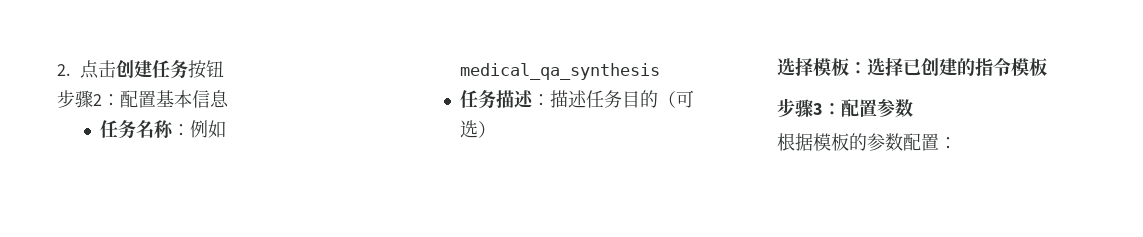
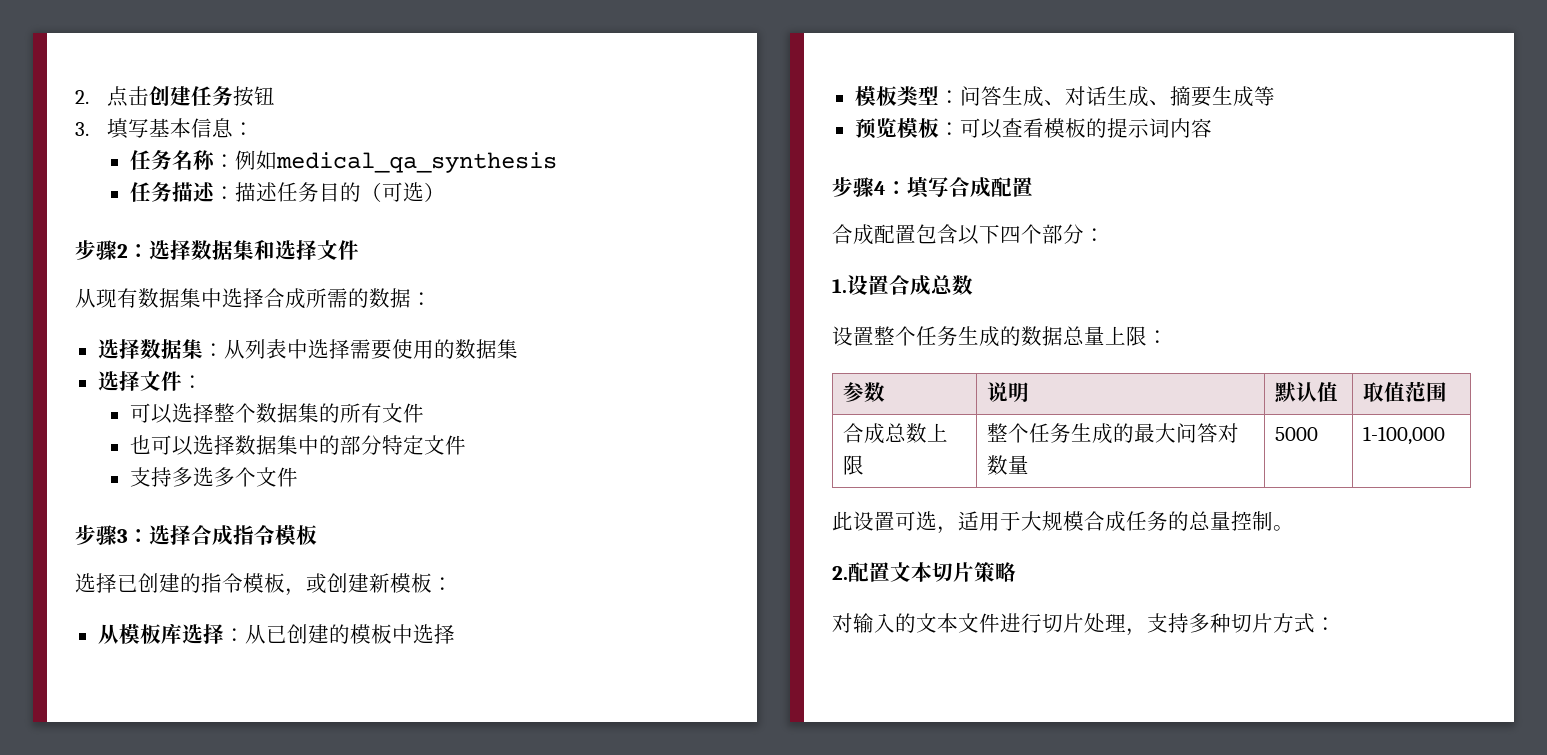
[57,90,156,108] 步骤2：配置 -> [75,118,150,139] 3.填写
(229, 99) none -> [233,122,255,136] ：
[777,57,867,76] 选择模板： -> [75,240,359,260] [75,288,432,309] [97,339,518,360] [97,371,203,391] [129,403,424,424] [129,435,466,456] [129,467,298,487] [75,525,317,545] 步骤2：选择数据集和选择文件 // 从现有数据集中选择合成所需的数据： // 选择数据集：从列表中选择需要使用的数据集 // 选择文件： // 可以选择整个数据集的所有文件 // 也可以选择数据集中的部分特定文件 // 支持多选多个文件 // 步骤3：选择合成指令模板 //
[777,98,913,117] [777,133,939,151] // 步骤3：配置参数 // 根据模板的参数配置 -> [285,573,453,596] [97,623,455,644] [854,86,1275,107] [854,118,1212,139] [832,176,1033,199] [832,224,1105,245] [832,275,973,295] [832,326,1168,347] [843,382,886,402] [987,382,1030,402] [1275,382,1339,403] [1363,381,1448,402] [843,423,949,444] [843,455,865,475] [987,423,1240,444] [987,455,1030,475] [1275,427,1319,441] [1363,426,1446,445] [832,511,1294,534] [832,562,1016,582] [832,613,1315,636] ，或创建新模板： // 从模板库选择：从已创建的模板中选择 // 模板类型：问答生成、对话生成、摘要生成等 // 预览模板：可以查看模板的提示词内容 // 步骤4：填写合成配置 // 合成配置包含以下四个部分： // 1.设置合成总数 // 设置整个任务生成的数据总量上限： // 参数 | 说明 | 默认值 | 取值范围 // 合成总数上限 | 整个任务生成的最大问答对数量 | 5000 | 1-100,000 // 此设置可选，适用于大规模合成任务的总量控制。 // 2.配置文本切片策略 // 对输入的文本文件进行切片处理，支持多种切片方式

